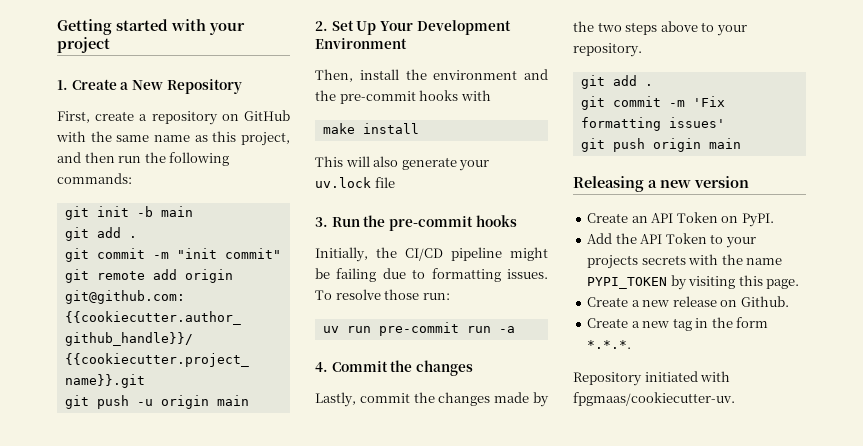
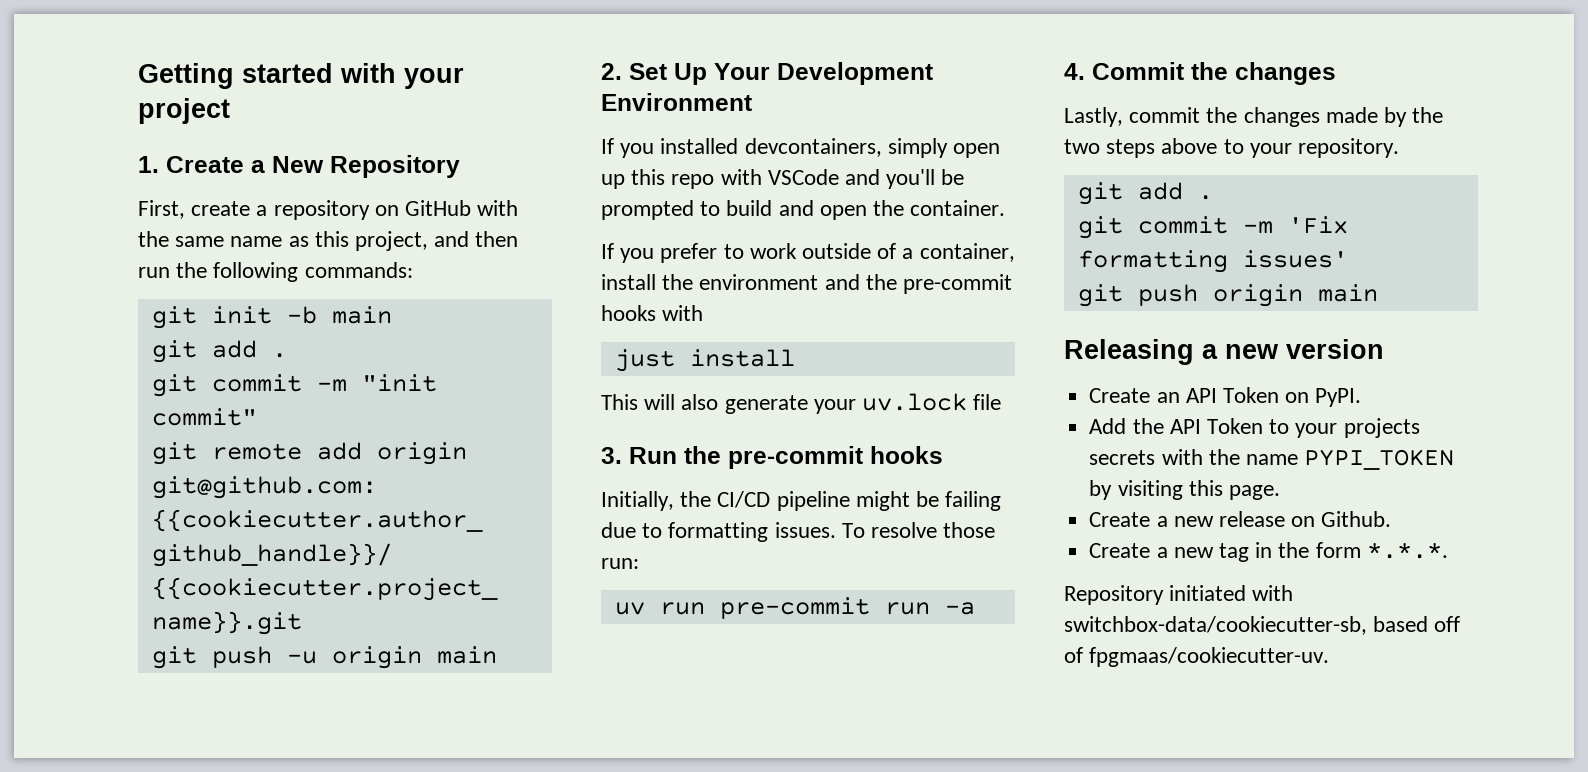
[315,69,353,82] Then, -> [601,138,1001,158] [601,169,965,189] [601,200,1006,220] [601,243,1015,263] If you installed devcontainers, simply open up this repo with VSCode and you'll be prompted to build and open the container. // If you prefer to work outside of a container,
[322,123,355,134] make -> [614,349,675,372] just
(731, 376) none -> [1064,616,1461,635] [1064,647,1083,663] switchbox-data/cookiecutter-sb, based off of

